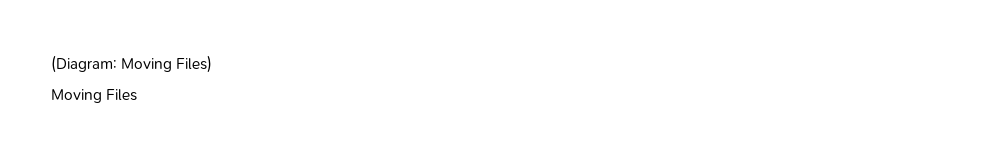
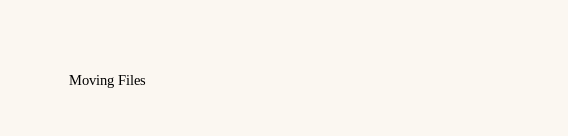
[51,55,213,73] (Diagram: Moving Files) // -> (69, 81) none

